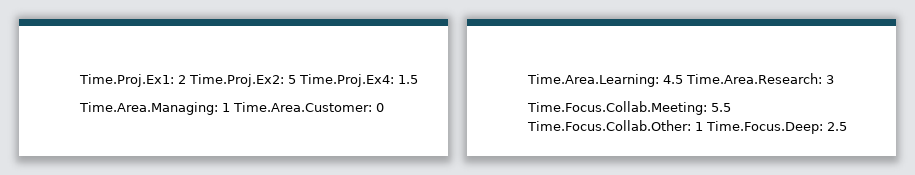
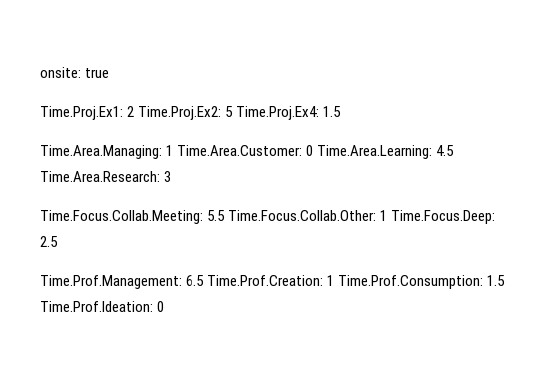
(79, 80) none -> [40,67,110,78] onsite: true //
(847, 126) none -> [40,275,506,289] [40,301,165,312] // Time.Prof.Management: 6.5 Time.Prof.Creation: 1 Time.Prof.Consumption: 1.5 Time.Prof.Ideation: 0

